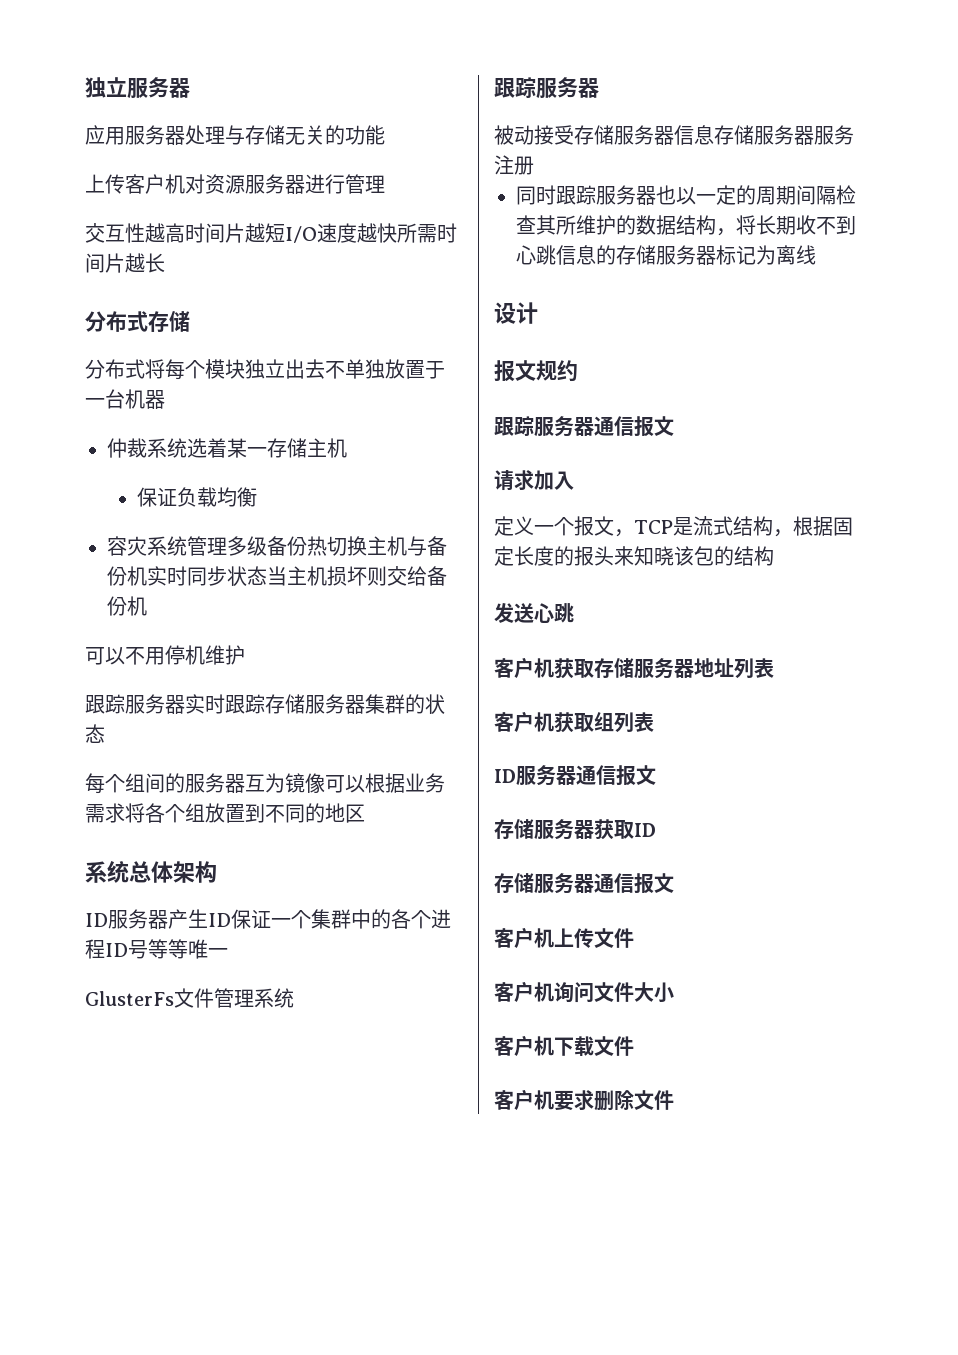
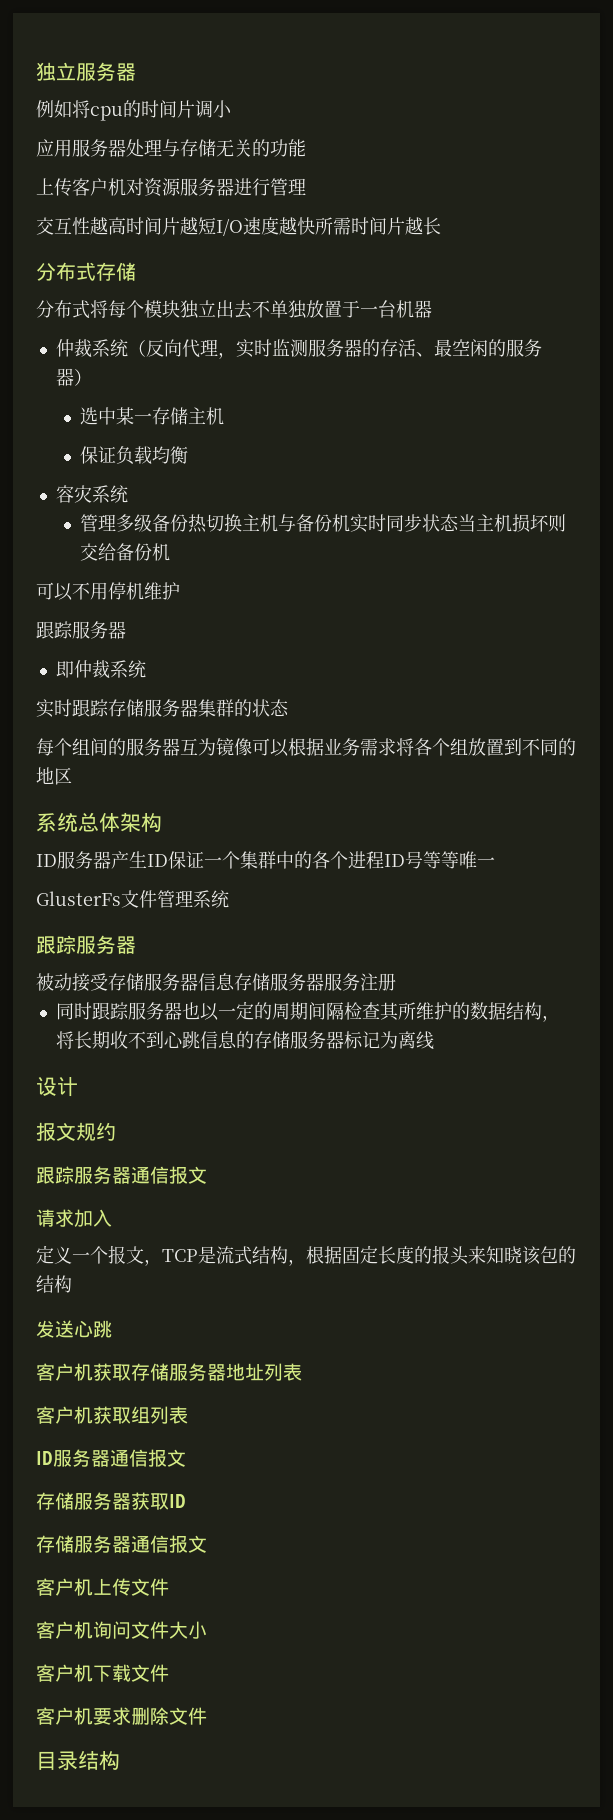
(190, 88) none -> [36,100,232,121] // 例如将cpu的时间片调小
[187,438,227,458] 选着 -> [127,339,542,359] [55,368,92,386] [79,407,116,425] （反向代理，实时监测服务器的存活、最空闲的服务器） // 选中
(187, 546) none -> (128, 494) //
(185, 704) none -> [55,660,146,679] // 即仲裁系统 //
(674, 1100) none -> [36,1751,120,1770] // 目录结构

